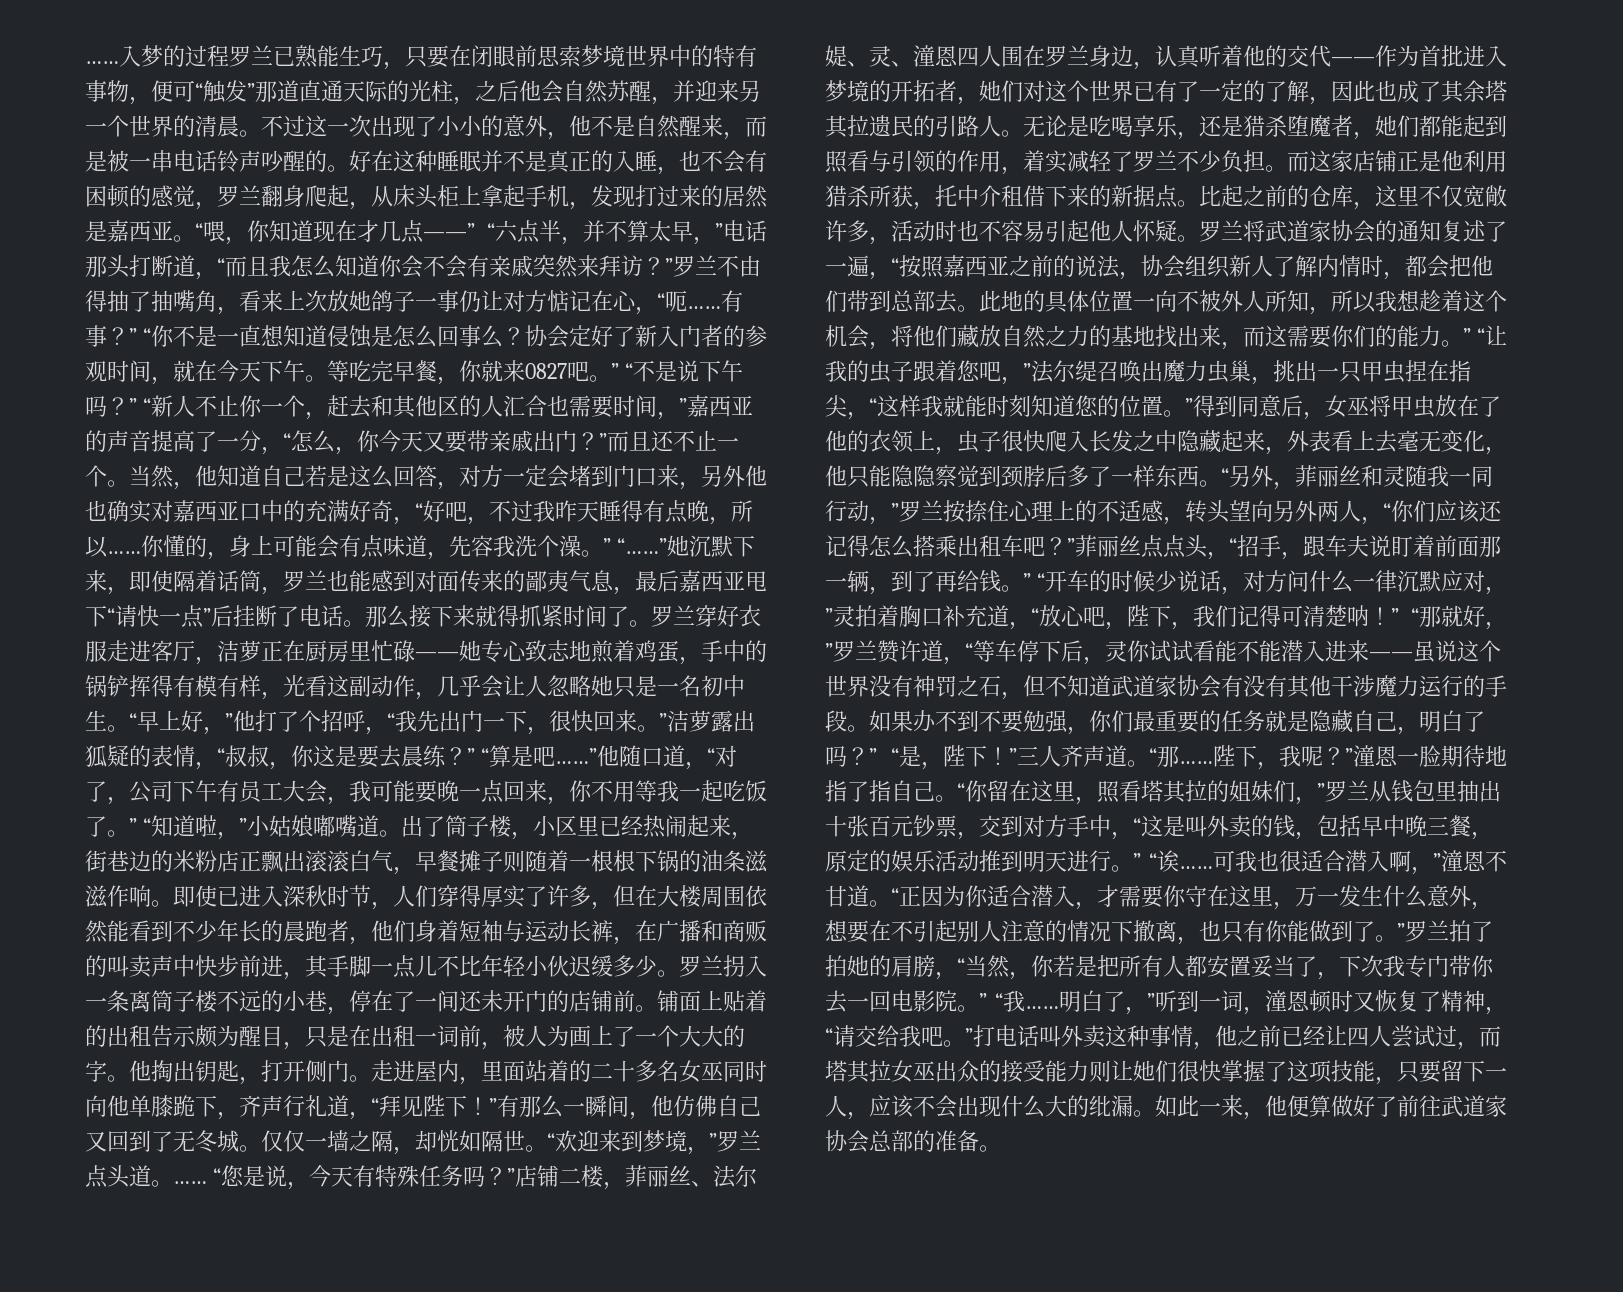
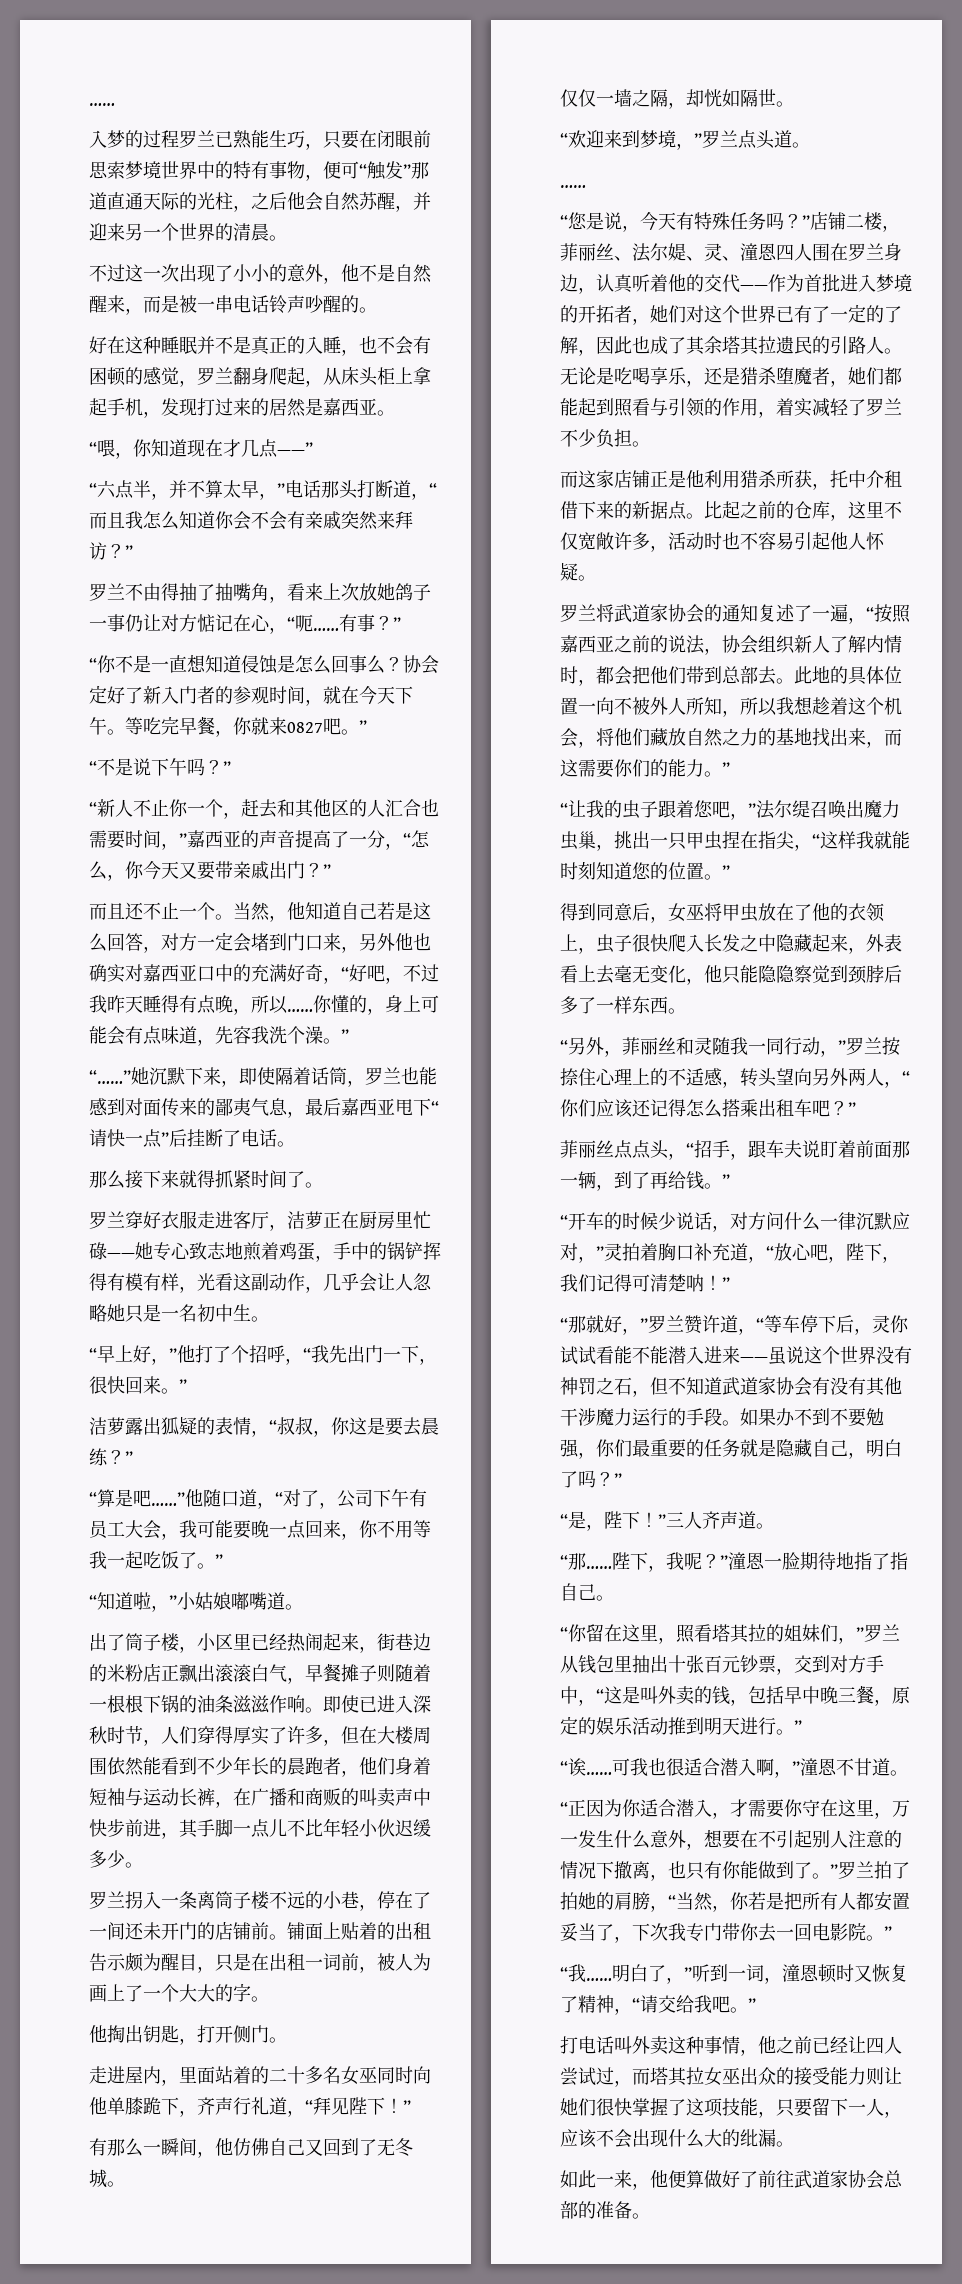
[85,61,119,64] …… -> [89,103,115,106] …… //
(261, 133) none -> (287, 238) //
(349, 168) none -> (377, 310) //
(195, 238) none -> (395, 413) //
(475, 231) none -> (313, 448) //
(673, 266) none -> (133, 551) //
(137, 336) none -> (401, 623) //
(619, 371) none -> (367, 726) //
(137, 406) none -> (231, 767) //
(607, 441) none -> (331, 870) //
(611, 546) none -> (349, 1035) //
(365, 623) none -> (295, 1144) //
(651, 623) none -> (323, 1185) //
(129, 728) none -> (269, 1319) //
(667, 721) none -> (187, 1385) //
(475, 756) none -> (133, 1457) //
(137, 826) none -> (223, 1560) //
(401, 833) none -> (303, 1607) //
(679, 973) none -> (143, 1865) //
(129, 1078) none -> (269, 1999) //
(371, 1078) none -> (287, 2040) //
(497, 1106) none -> (411, 2106) //
(261, 1148) none -> (125, 2184) //
(547, 1148) none -> (794, 104) //
[173,1181,207,1184] …… -> [560,185,586,188] // …… //
(1287, 168) none -> (650, 444) //
(1199, 238) none -> (596, 578) //
(1471, 336) none -> (730, 768) //
(1193, 406) none -> (730, 871) //
(1221, 483) none -> (686, 1011) //
(1075, 546) none -> (856, 1108) //
(1031, 581) none -> (730, 1180) //
(1399, 616) none -> (730, 1283) //
(877, 756) none -> (622, 1479) //
(1149, 763) none -> (774, 1526) //
(957, 798) none -> (614, 1598) //
(1141, 861) none -> (802, 1726) //
(891, 903) none -> (908, 1773) //
(987, 1001) none -> (892, 1932) //
(973, 1036) none -> (756, 2004) //
(1155, 1113) none -> (794, 2144) //

